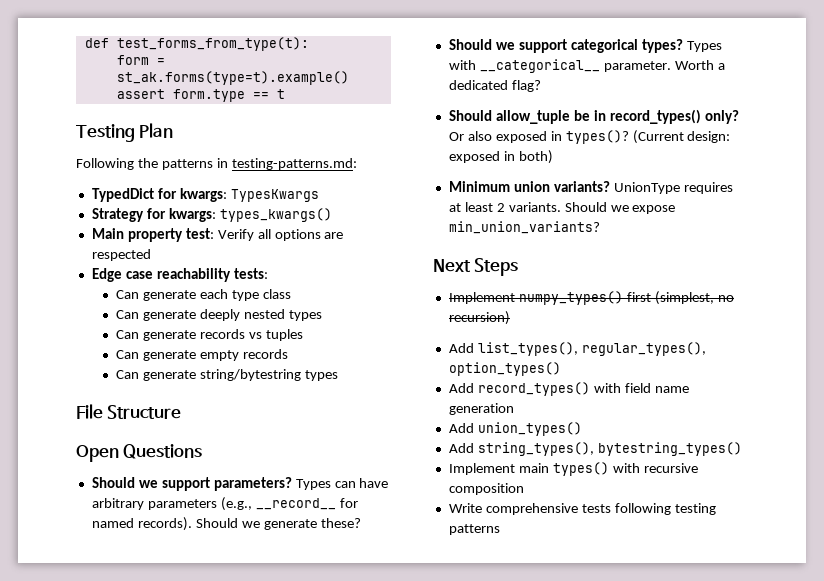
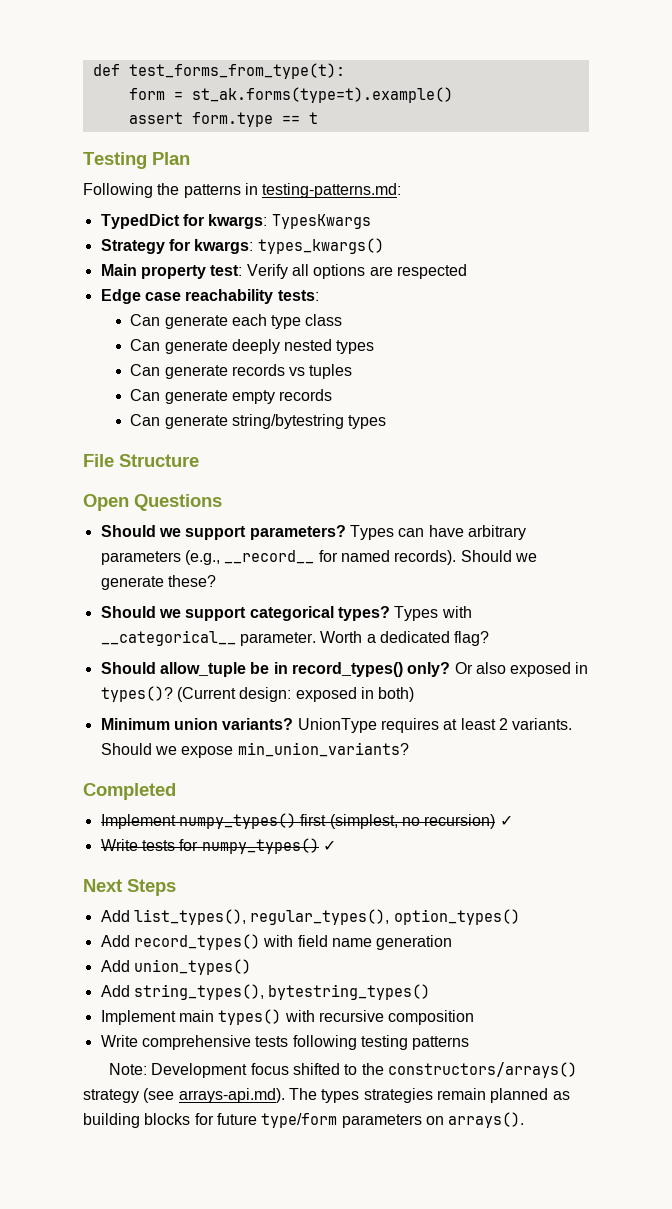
[433,258,519,276] Next Steps -> [83,783,176,800] Completed
(510, 318) none -> [499,815,513,826] [100,838,336,854] [83,879,176,896] ✓ // Write tests for numpy_types() ✓ // Next Steps
(500, 529) none -> [109,1062,577,1078] [83,1088,570,1103] [83,1112,525,1128] // Note: Development focus shifted to the constructors/arrays() strategy (see arrays-api.md). The types strategies remain planned as building blocks for future type/form parameters on arrays().

